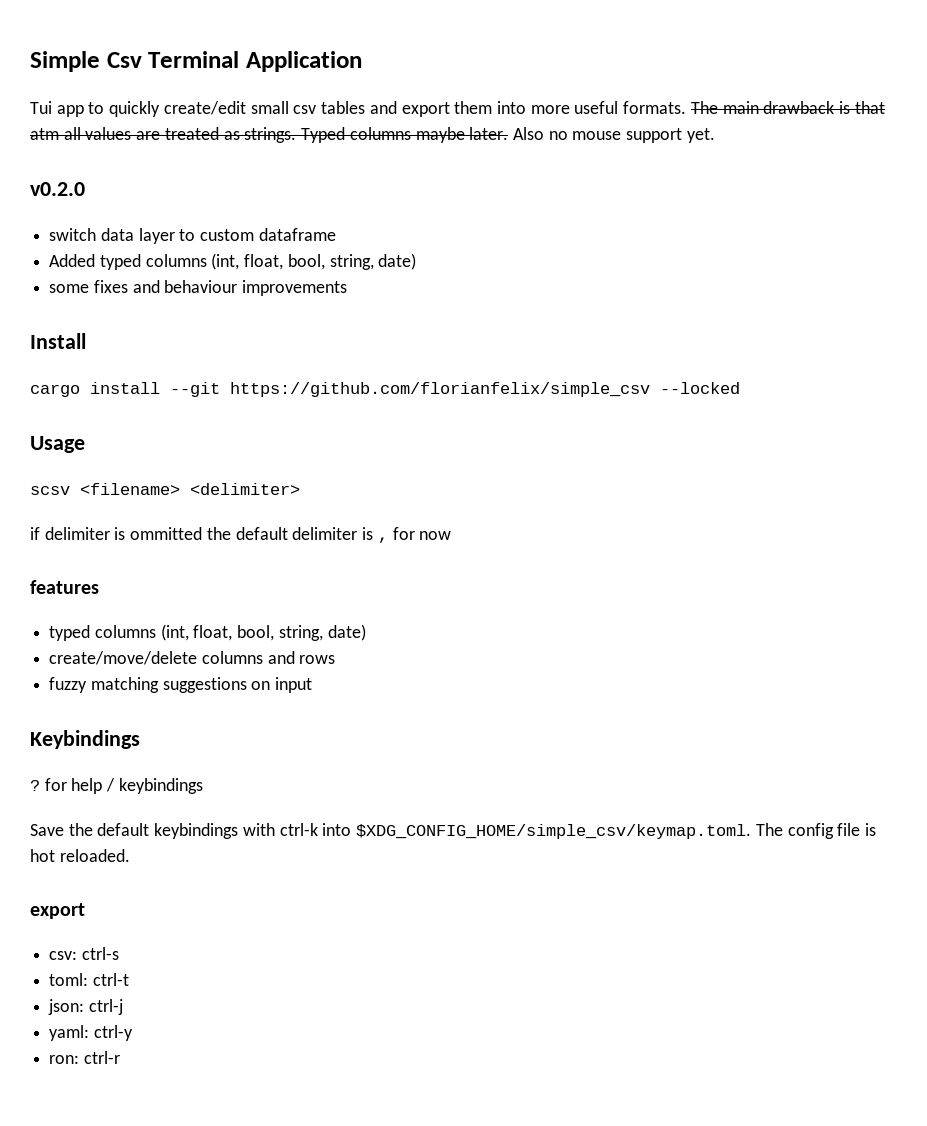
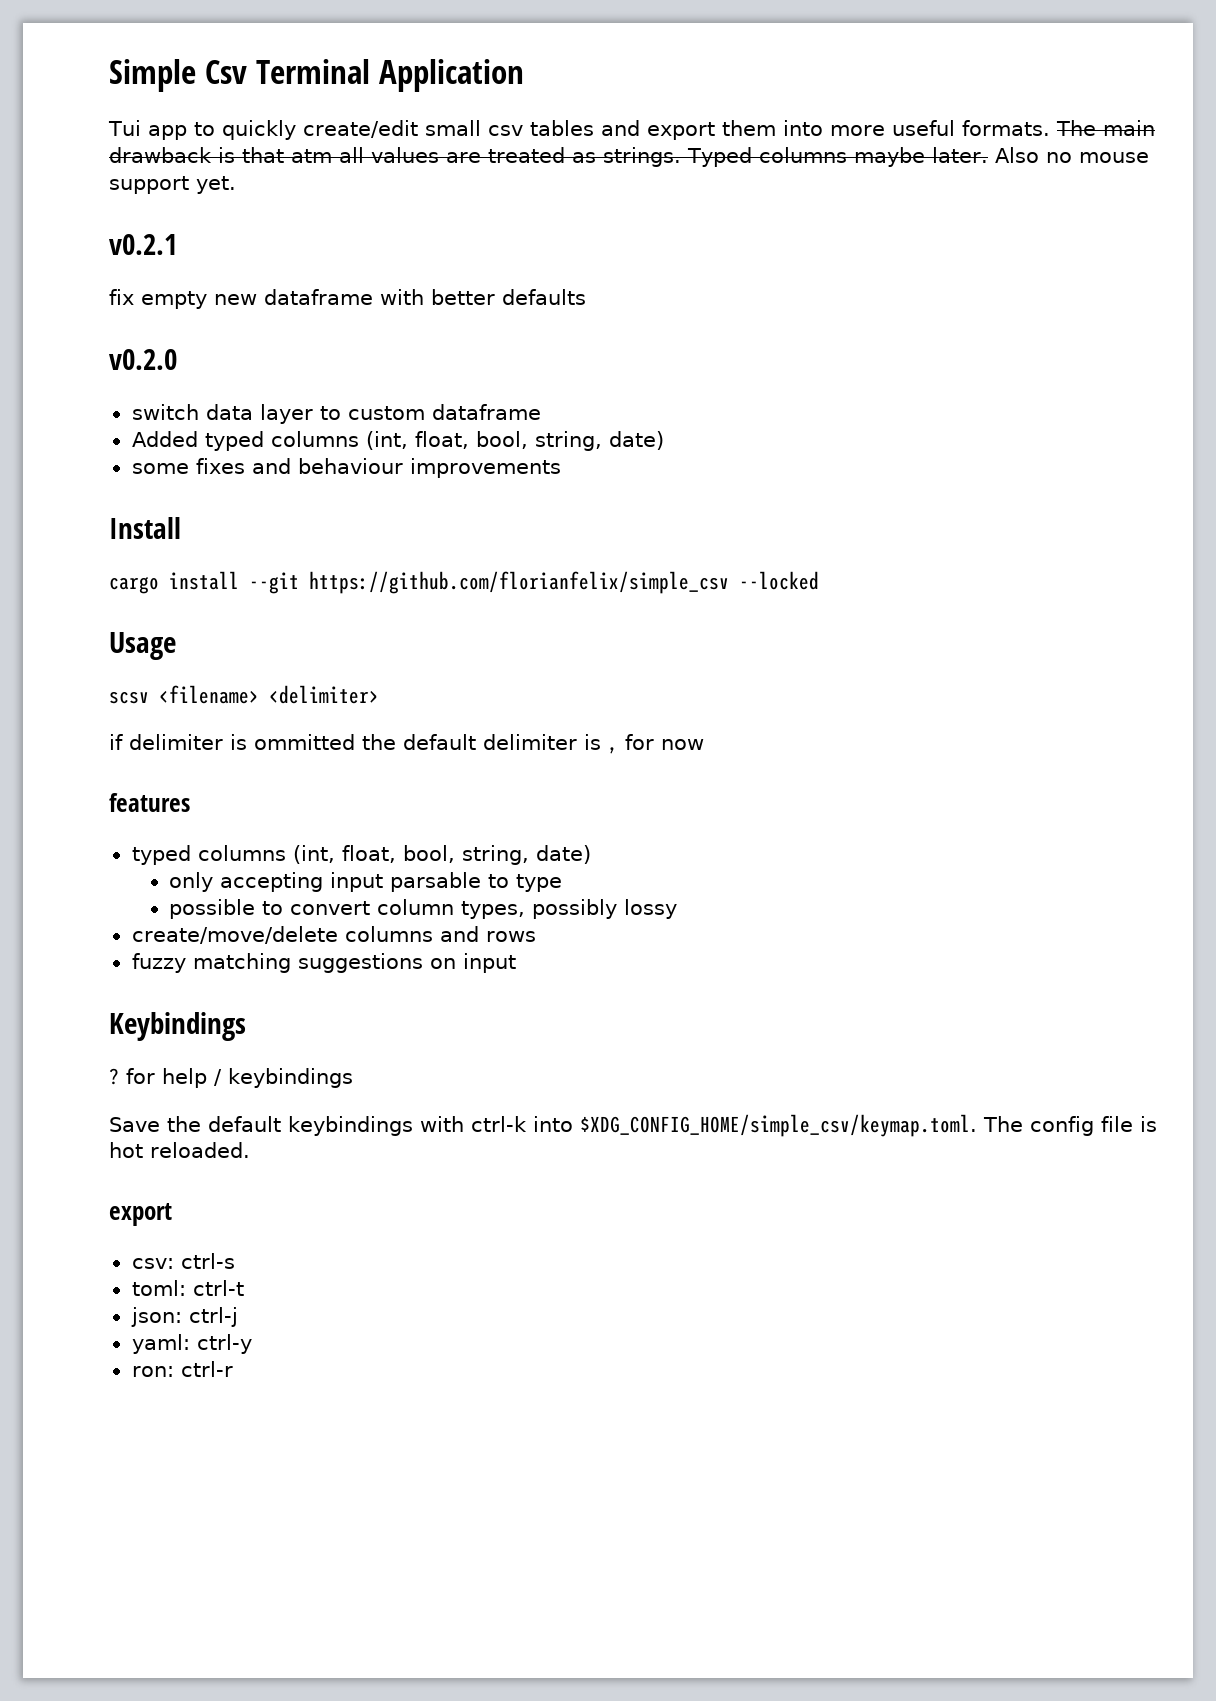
(715, 135) none -> [109,234,177,255] [109,289,586,309] // v0.2.1 // fix empty new dataframe with better defaults
(366, 632) none -> [169,872,563,892] [169,899,678,919] // only accepting input parsable to type // possible to convert column types, possibly lossy

